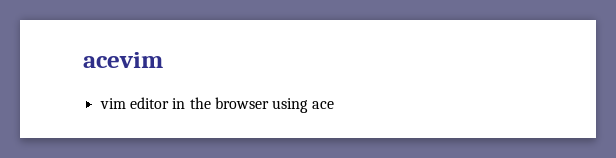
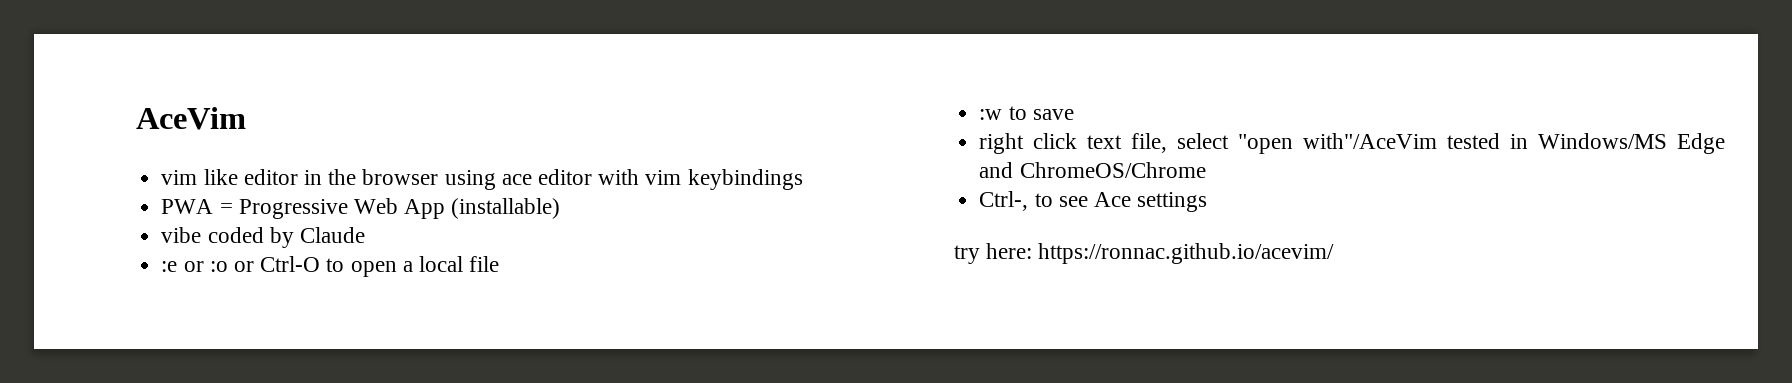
[83,52,163,68] [99,98,126,109] acevim // vim -> [136,107,246,130] [161,169,238,185] AceVim // vim like
(334, 105) none -> [537,169,803,190] [161,198,561,219] [161,227,365,248] [161,256,500,277] [979,106,1074,120] [979,133,1726,154] [979,162,1206,178] [979,191,1208,212] [954,243,1335,264] editor with vim keybindings // PWA = Progressive Web App (installable) // vibe coded by Claude // :e or :o or Ctrl-O to open a local file // :w to save // right click text file, select "open with"/AceVim tested in Windows/MS Edge and ChromeOS/Chrome // Ctrl-, to see Ace settings // try here: https://ronnac.github.io/acevim/

